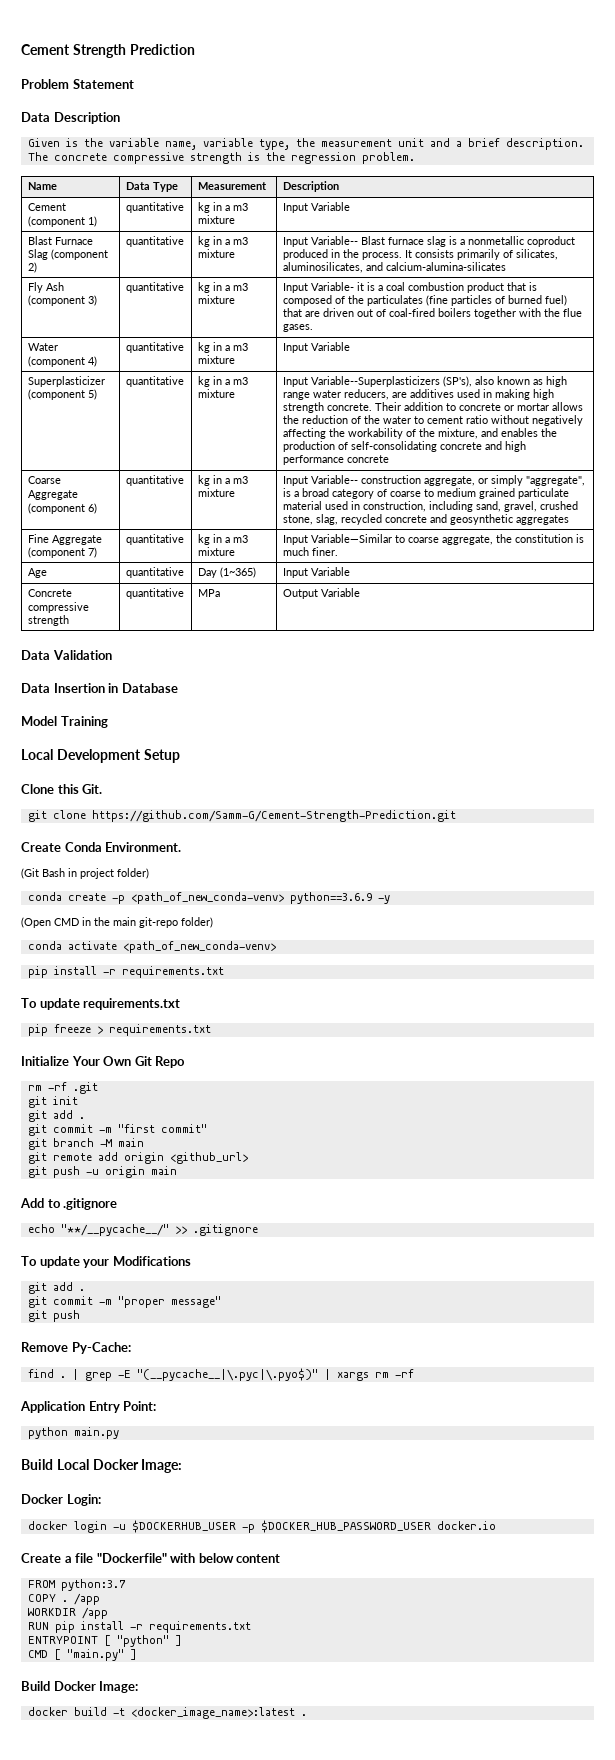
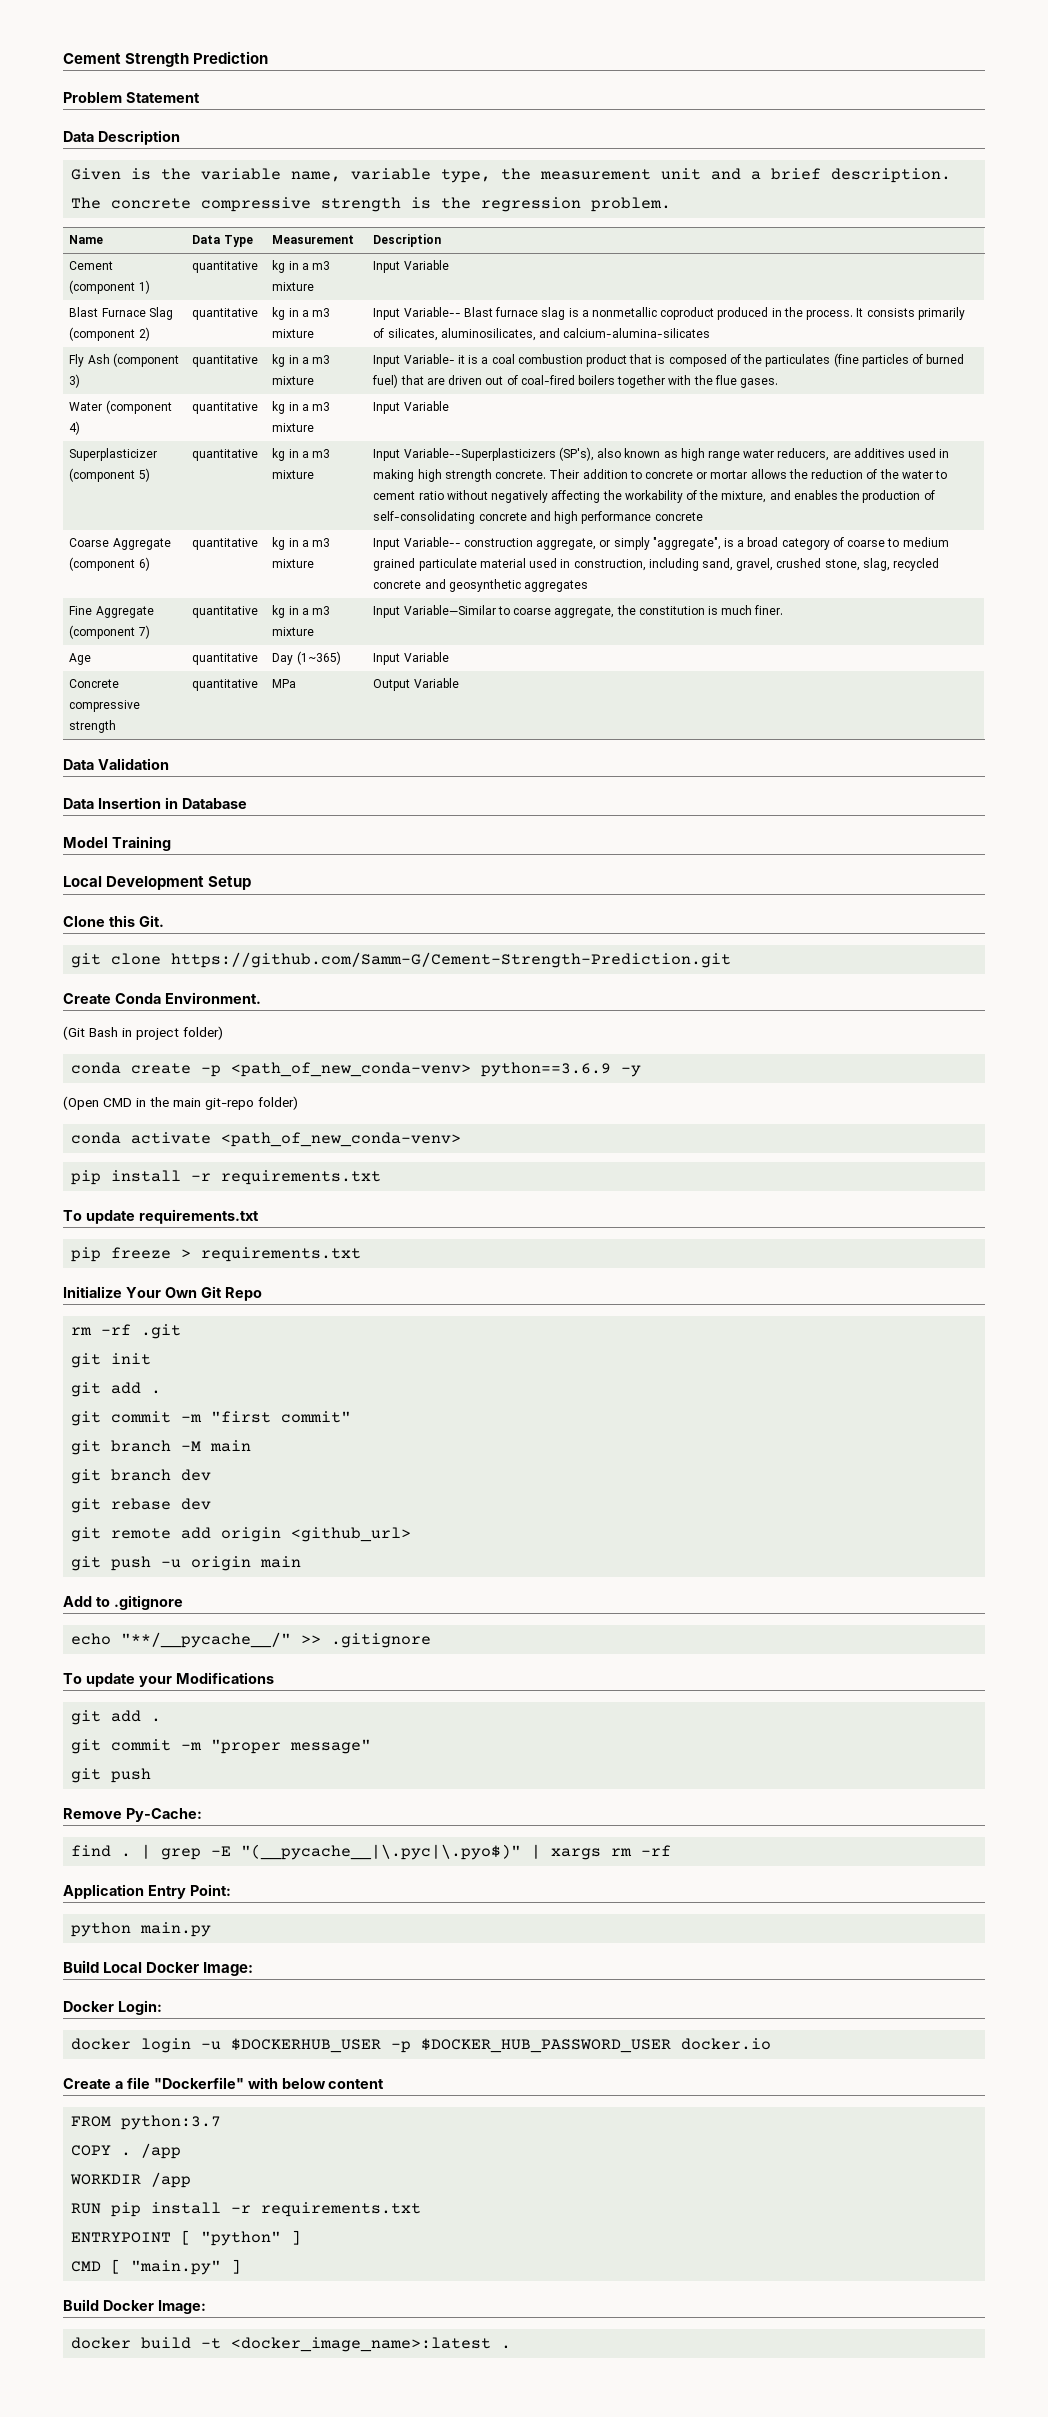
(144, 1142) none -> [71,1469,212,1484] [71,1498,212,1513] // git branch dev // git rebase dev

